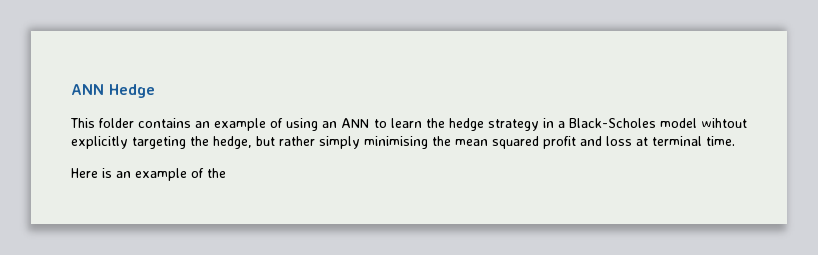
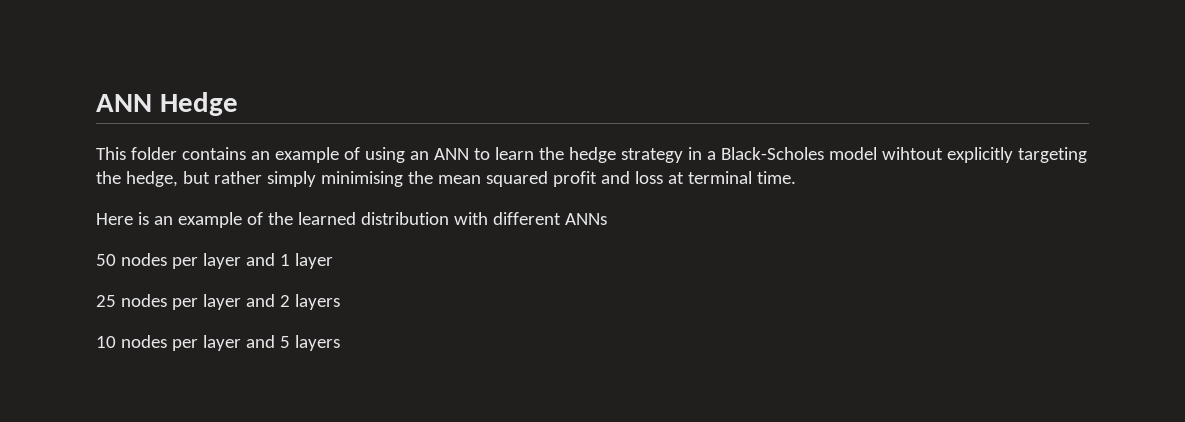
(226, 173) none -> [297,212,607,225] [96,253,333,269] [96,294,340,310] [96,335,340,351] learned distribution with different ANNs // 50 nodes per layer and 1 layer // 25 nodes per layer and 2 layers // 10 nodes per layer and 5 layers

